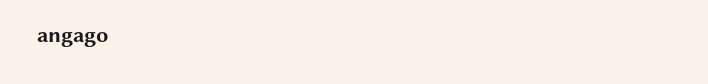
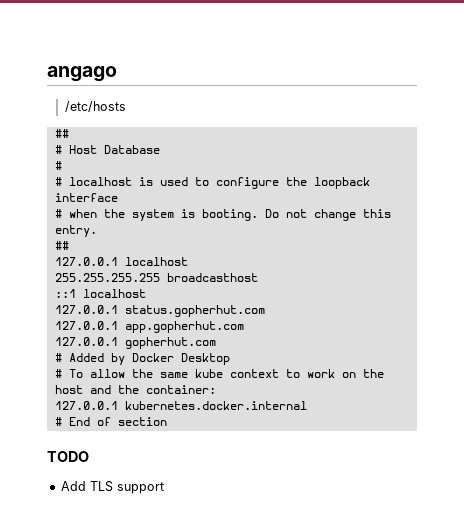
(108, 39) none -> [64,101,126,112] [54,129,69,138] [54,145,160,154] [54,161,62,170] [54,177,370,189] [54,193,118,202] [54,209,391,221] [54,225,97,237] [54,241,69,250] [54,257,188,266] [54,273,258,282] [54,289,146,298] [54,305,265,317] [54,321,244,333] [54,337,216,349] [54,353,230,365] [54,369,384,378] [54,385,216,394] [54,401,307,410] [54,417,167,426] [47,451,89,462] [60,481,164,494] // /etc/hosts // ## // # Host Database // # // # localhost is used to configure the loopback interface // # when the system is booting. Do not change this entry. // ## // 127.0.0.1 localhost // 255.255.255.255 broadcasthost // ::1 localhost // 127.0.0.1 status.gopherhut.com // 127.0.0.1 app.gopherhut.com // 127.0.0.1 gopherhut.com // # Added by Docker Desktop // # To allow the same kube context to work on the host and the container: // 127.0.0.1 kubernetes.docker.internal // # End of section // TODO // Add TLS support

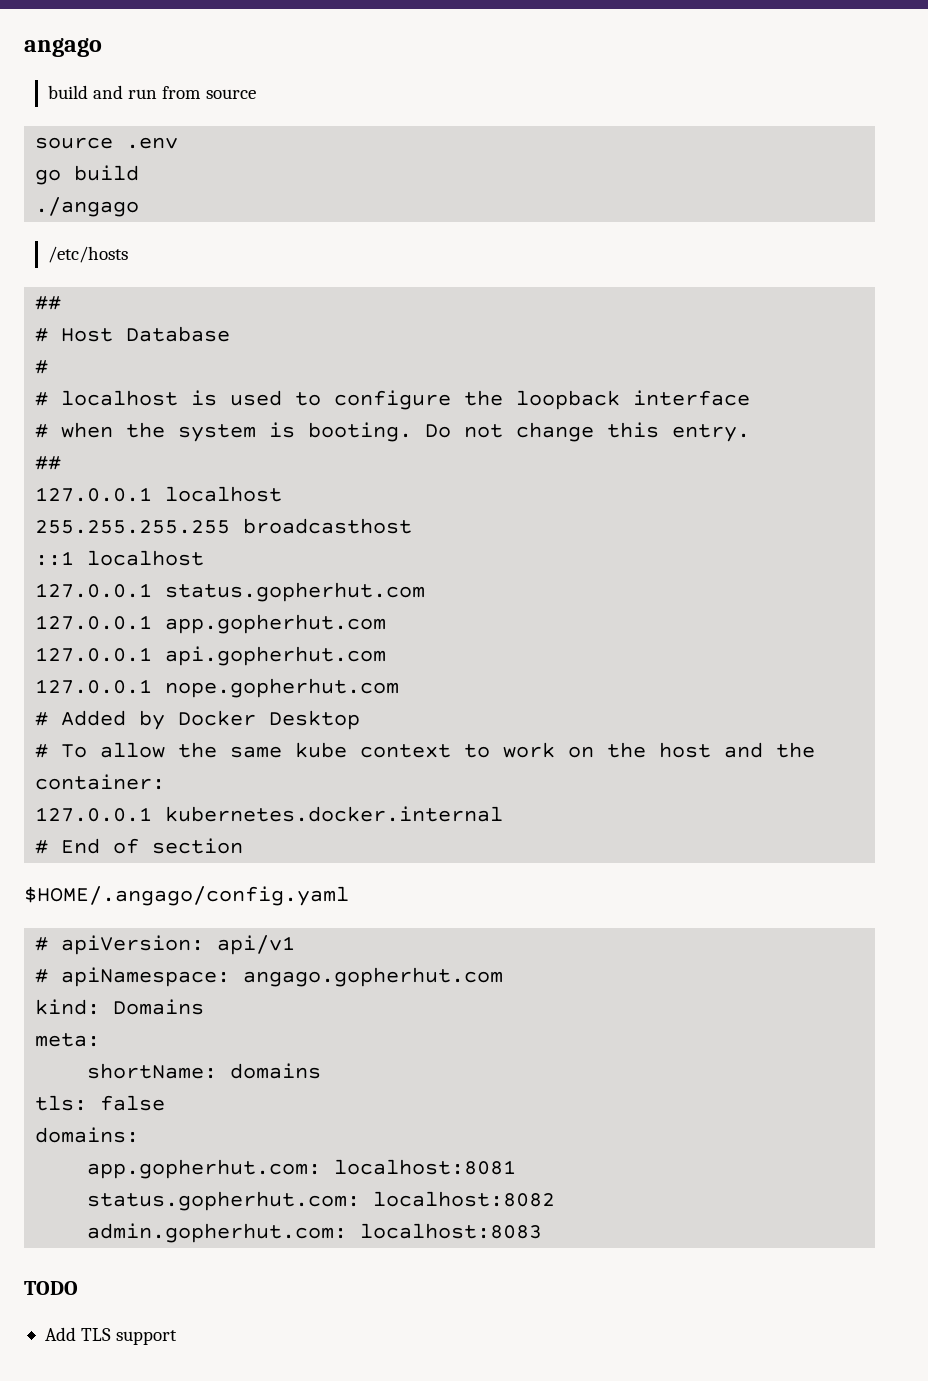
(117, 74) none -> [48,85,256,99] [35,137,179,149] [35,165,140,185] [35,197,140,217] // build and run from source // source .env // go build // ./angago
[124,337,216,349] gopherhut.com -> [165,646,387,666] [35,678,400,698] api.gopherhut.com // 127.0.0.1 nope.gopherhut.com
(167, 421) none -> [24,886,349,906] [35,935,296,955] [35,967,504,987] [35,999,205,1015] [35,1033,101,1047] [87,1063,322,1079] [35,1095,166,1111] [35,1127,140,1143] [87,1159,517,1179] [87,1191,556,1211] [87,1223,543,1243] // $HOME/.angago/config.yaml // # apiVersion: api/v1 // # apiNamespace: angago.gopherhut.com // kind: Domains // meta: // shortName: domains // tls: false // domains: // app.gopherhut.com: localhost:8081 // status.gopherhut.com: localhost:8082 // admin.gopherhut.com: localhost:8083

